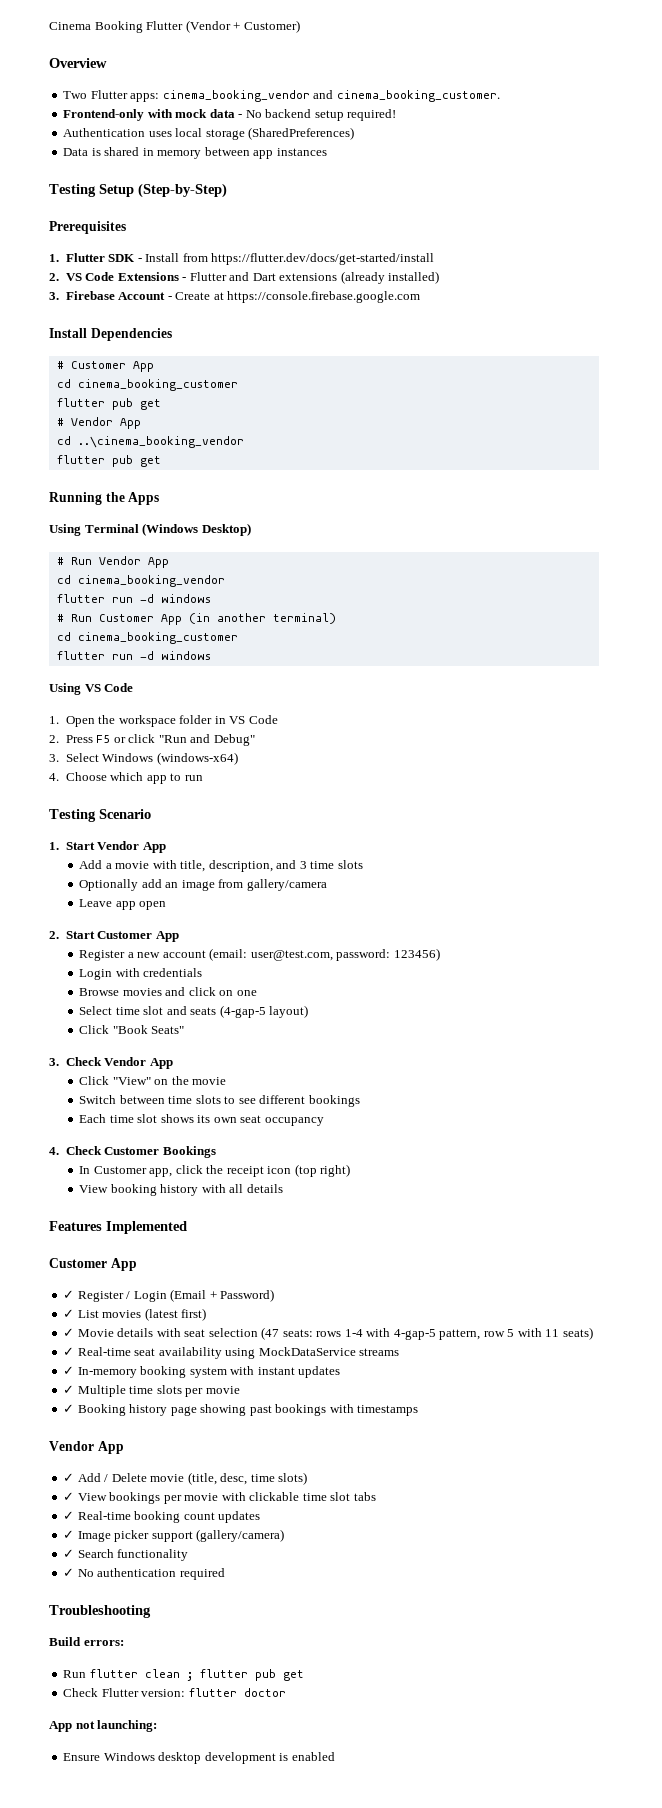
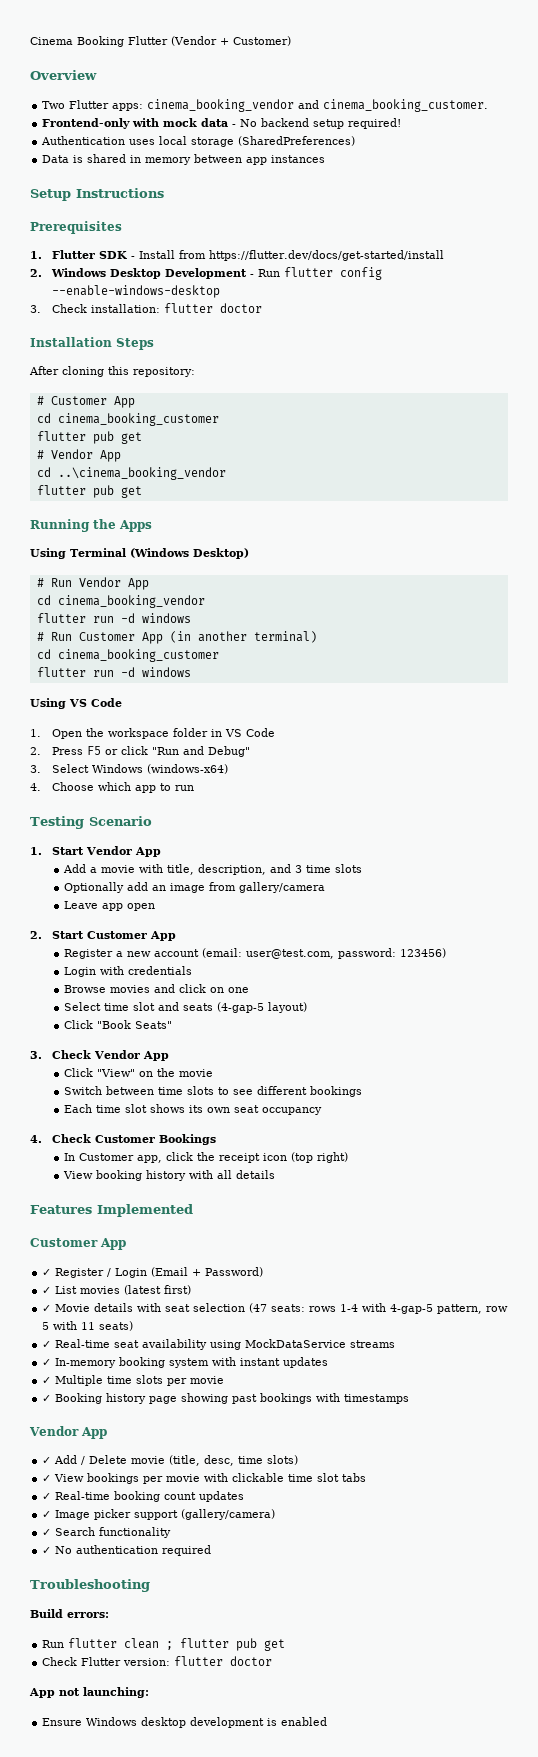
[49,183,227,198] Testing Setup (Step-by-Step) -> [30,188,164,201] Setup Instructions
[65,271,440,284] [49,291,421,303] [49,328,172,341] VS Code Extensions - Flutter and Dart extensions (already installed) // 3. Firebase Account - Create at https://console.firebase.google.com // Install Dependencies -> [50,267,382,280] [51,285,220,298] [30,303,262,313] [30,337,154,350] [29,366,195,377] Windows Desktop Development - Run flutter config --enable-windows-desktop // 3. Check installation: flutter doctor // Installation Steps // After cloning this repository:

